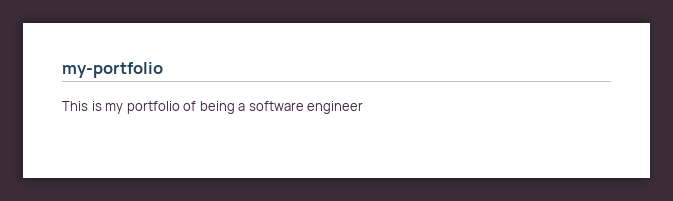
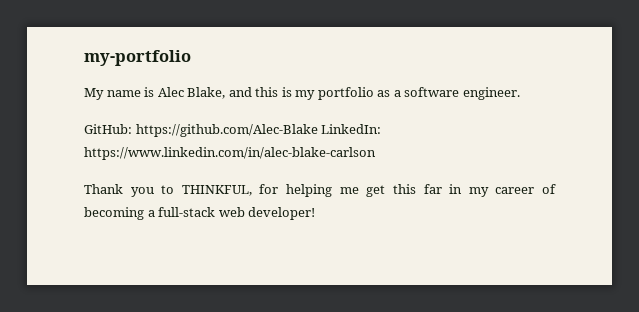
[62,101,364,114] This is my portfolio of being a software engineer -> [84,87,520,100] [84,124,382,137] [84,147,376,160] [84,184,557,197] [84,207,316,220] My name is Alec Blake, and this is my portfolio as a software engineer. // GitHub: https://github.com/Alec-Blake LinkedIn: https://www.linkedin.com/in/alec-blake-carlson // Thank you to THINKFUL, for helping me get this far in my career of becoming a full-stack web developer!

